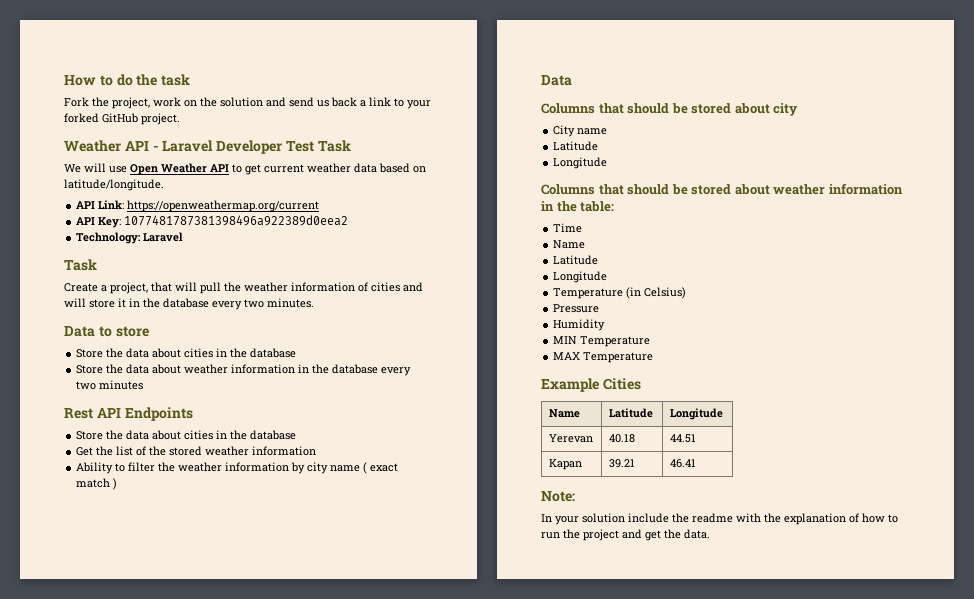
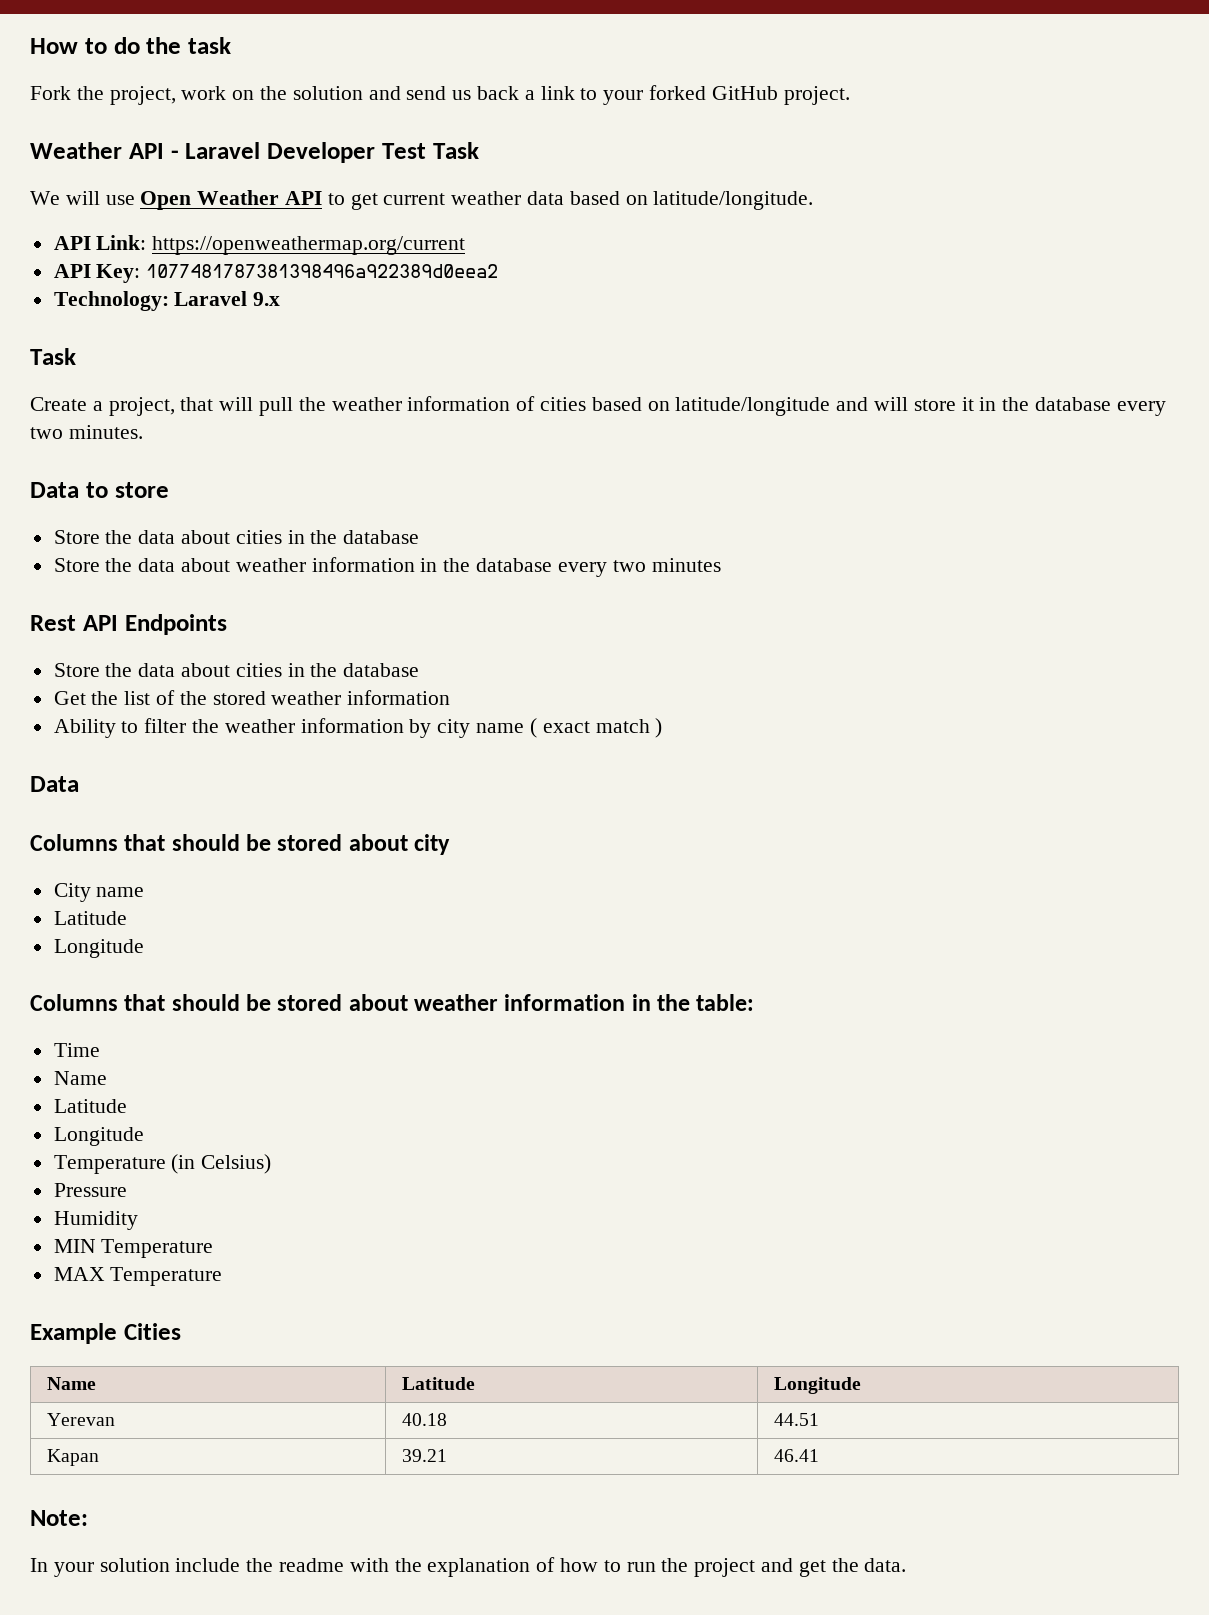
(184, 237) none -> [253,292,281,306] 9.x
(400, 287) none -> [591,397,831,416] based on latitude/longitude

